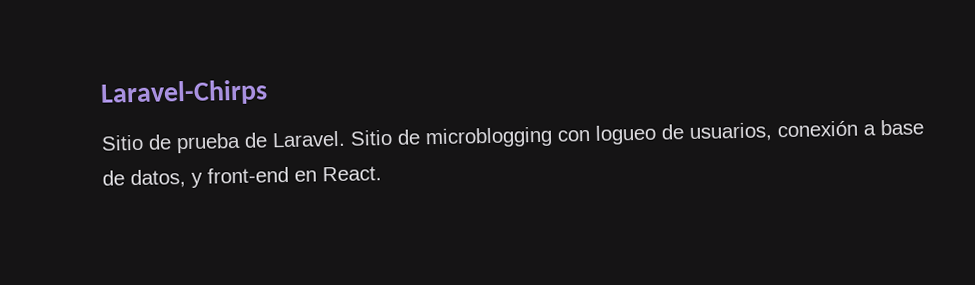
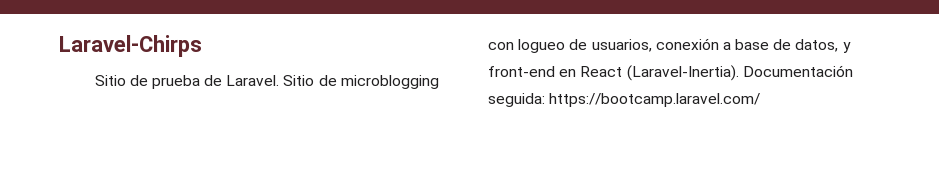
[322,166,382,182] React. -> [580,65,853,81] [488,93,761,107] React (Laravel-Inertia). Documentación seguida: https://bootcamp.laravel.com/

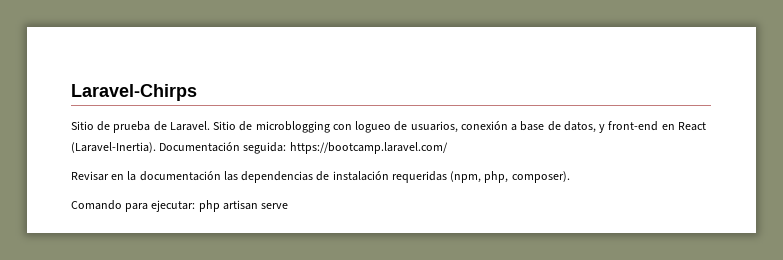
(761, 100) none -> [71,171,570,183] [71,200,289,212] // Revisar en la documentación las dependencias de instalación requeridas (npm, php, composer). // Comando para ejecutar: php artisan serve

